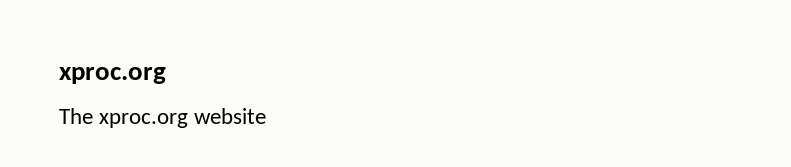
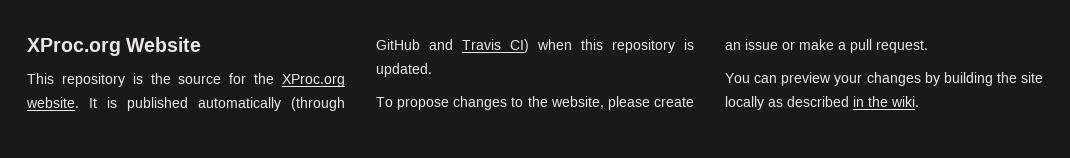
[59,67,166,84] [59,108,267,128] xproc.org // The xproc.org website -> [27,37,202,56] [27,73,345,87] [26,97,345,111] [376,39,694,53] [376,63,432,77] [376,96,694,110] [725,39,928,53] [725,72,1043,86] [725,96,919,110] XProc.org Website // This repository is the source for the XProc.org website. It is published automatically (through GitHub and Travis CI) when this repository is updated. // To propose changes to the website, please create an issue or make a pull request. // You can preview your changes by building the site locally as described in the wiki.

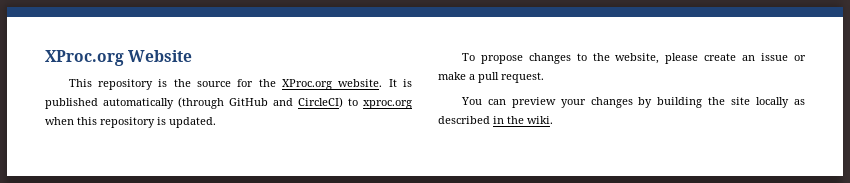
[462,39,529,53] Travis CI) -> [298,97,412,109] CircleCI) to xproc.org

